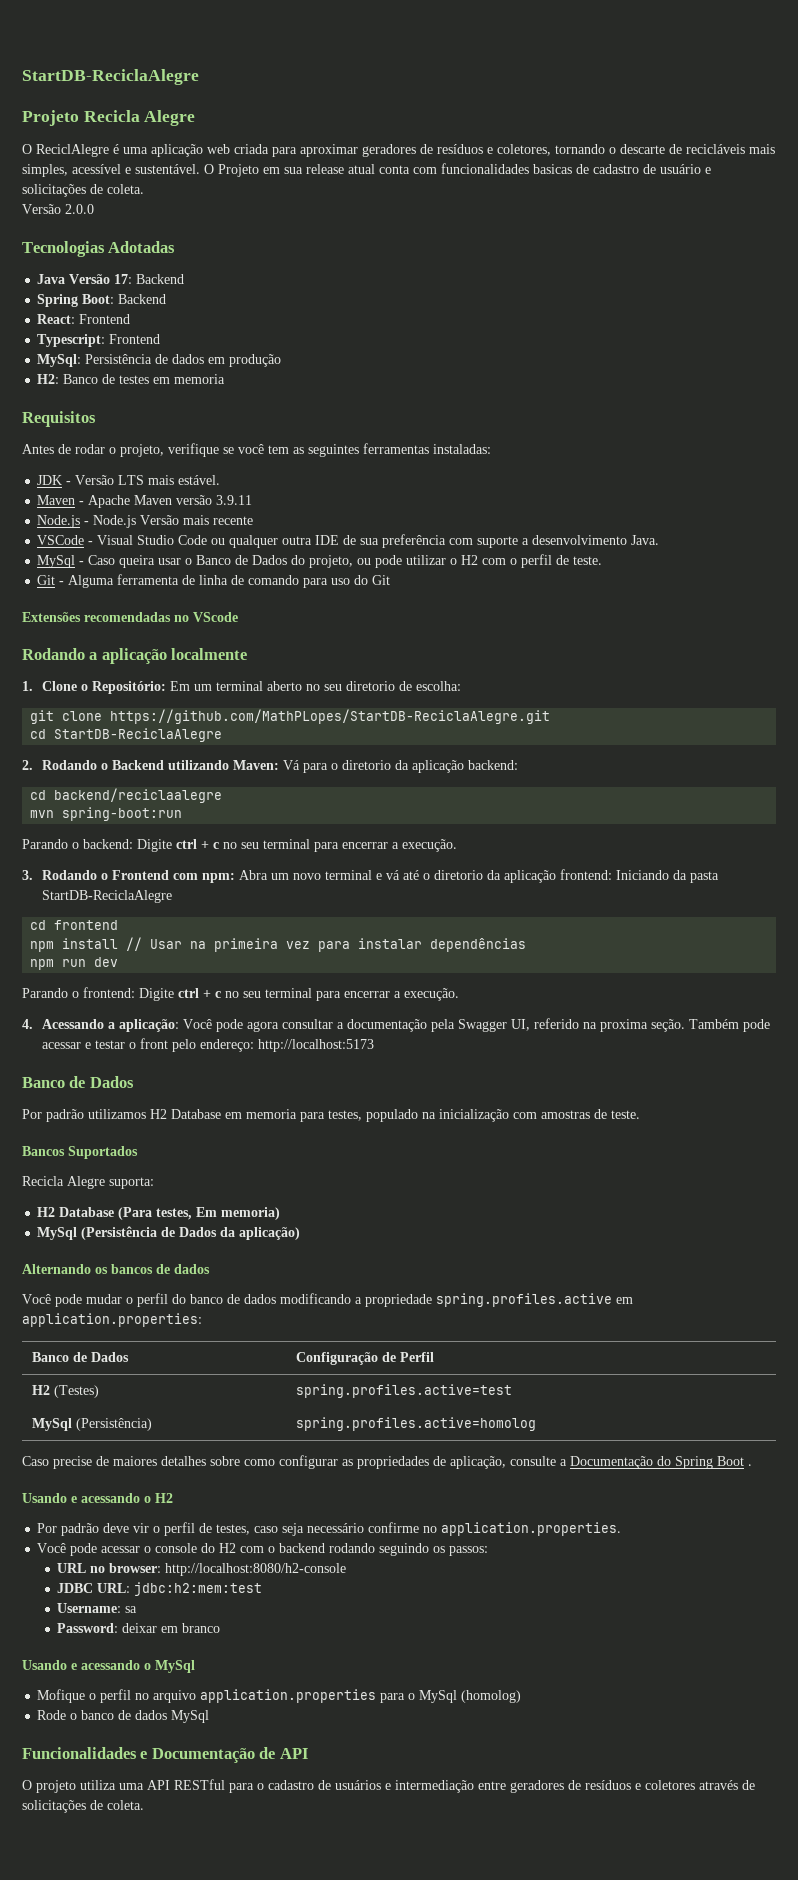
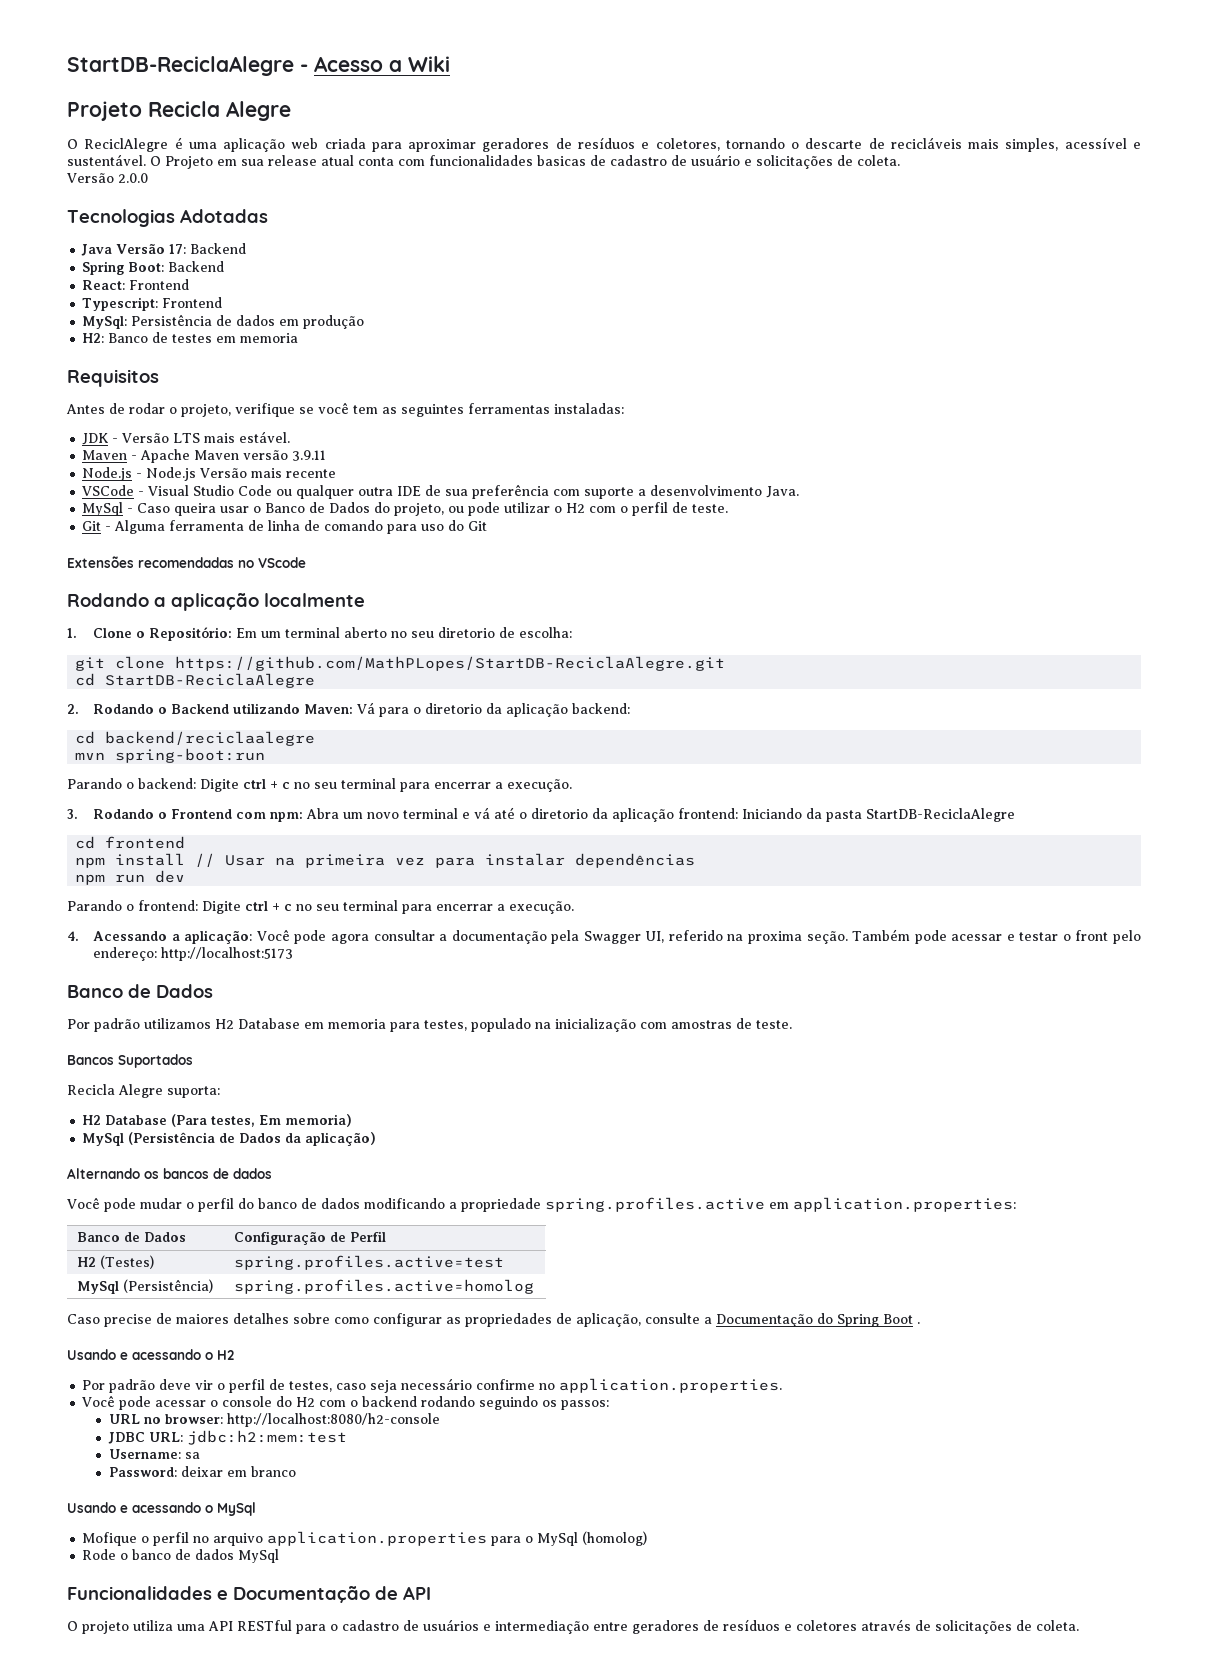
[22,69,199,85] StartDB-ReciclaAlegre -> [67,56,450,76] StartDB-ReciclaAlegre - Acesso a Wiki

